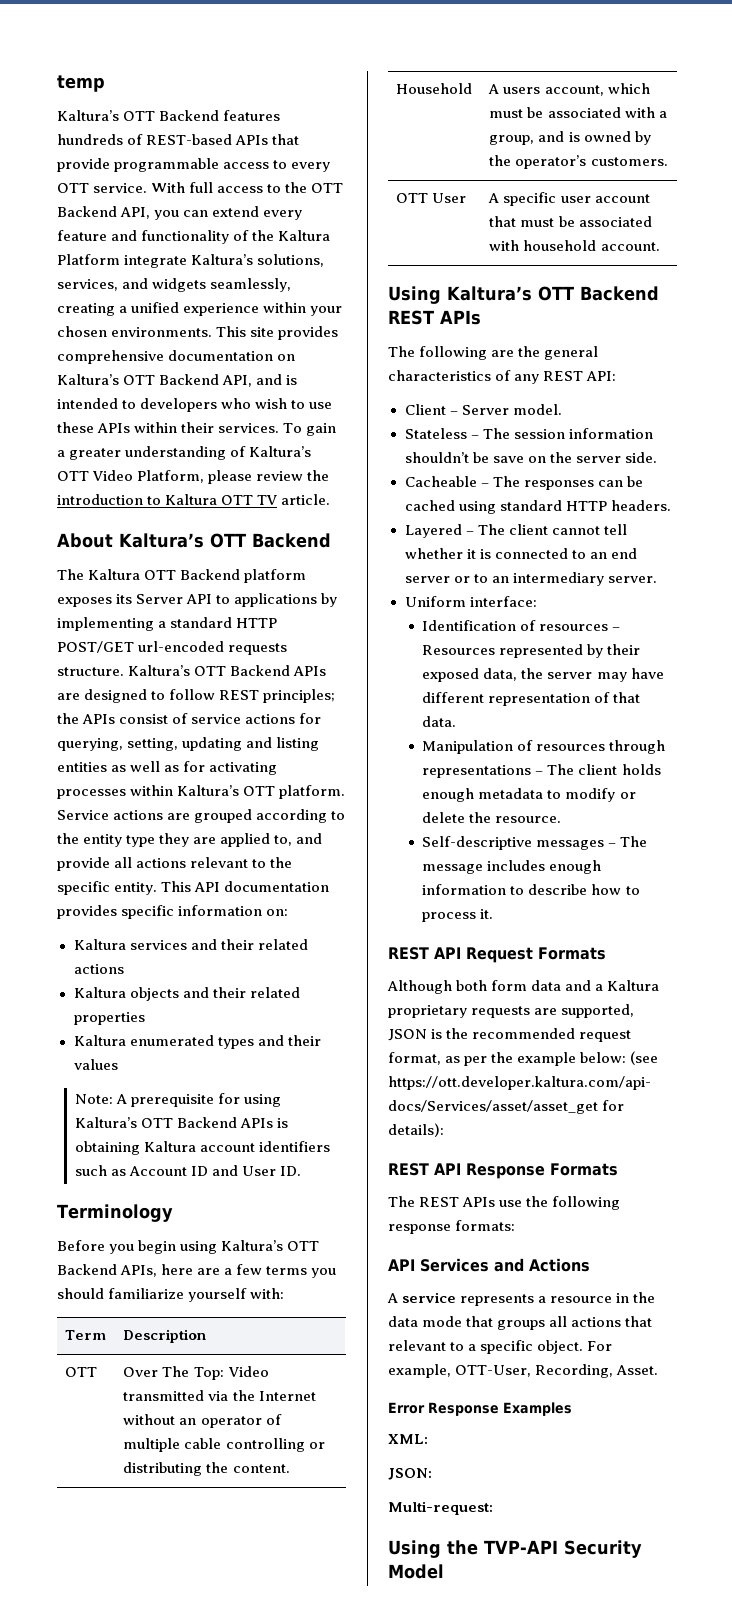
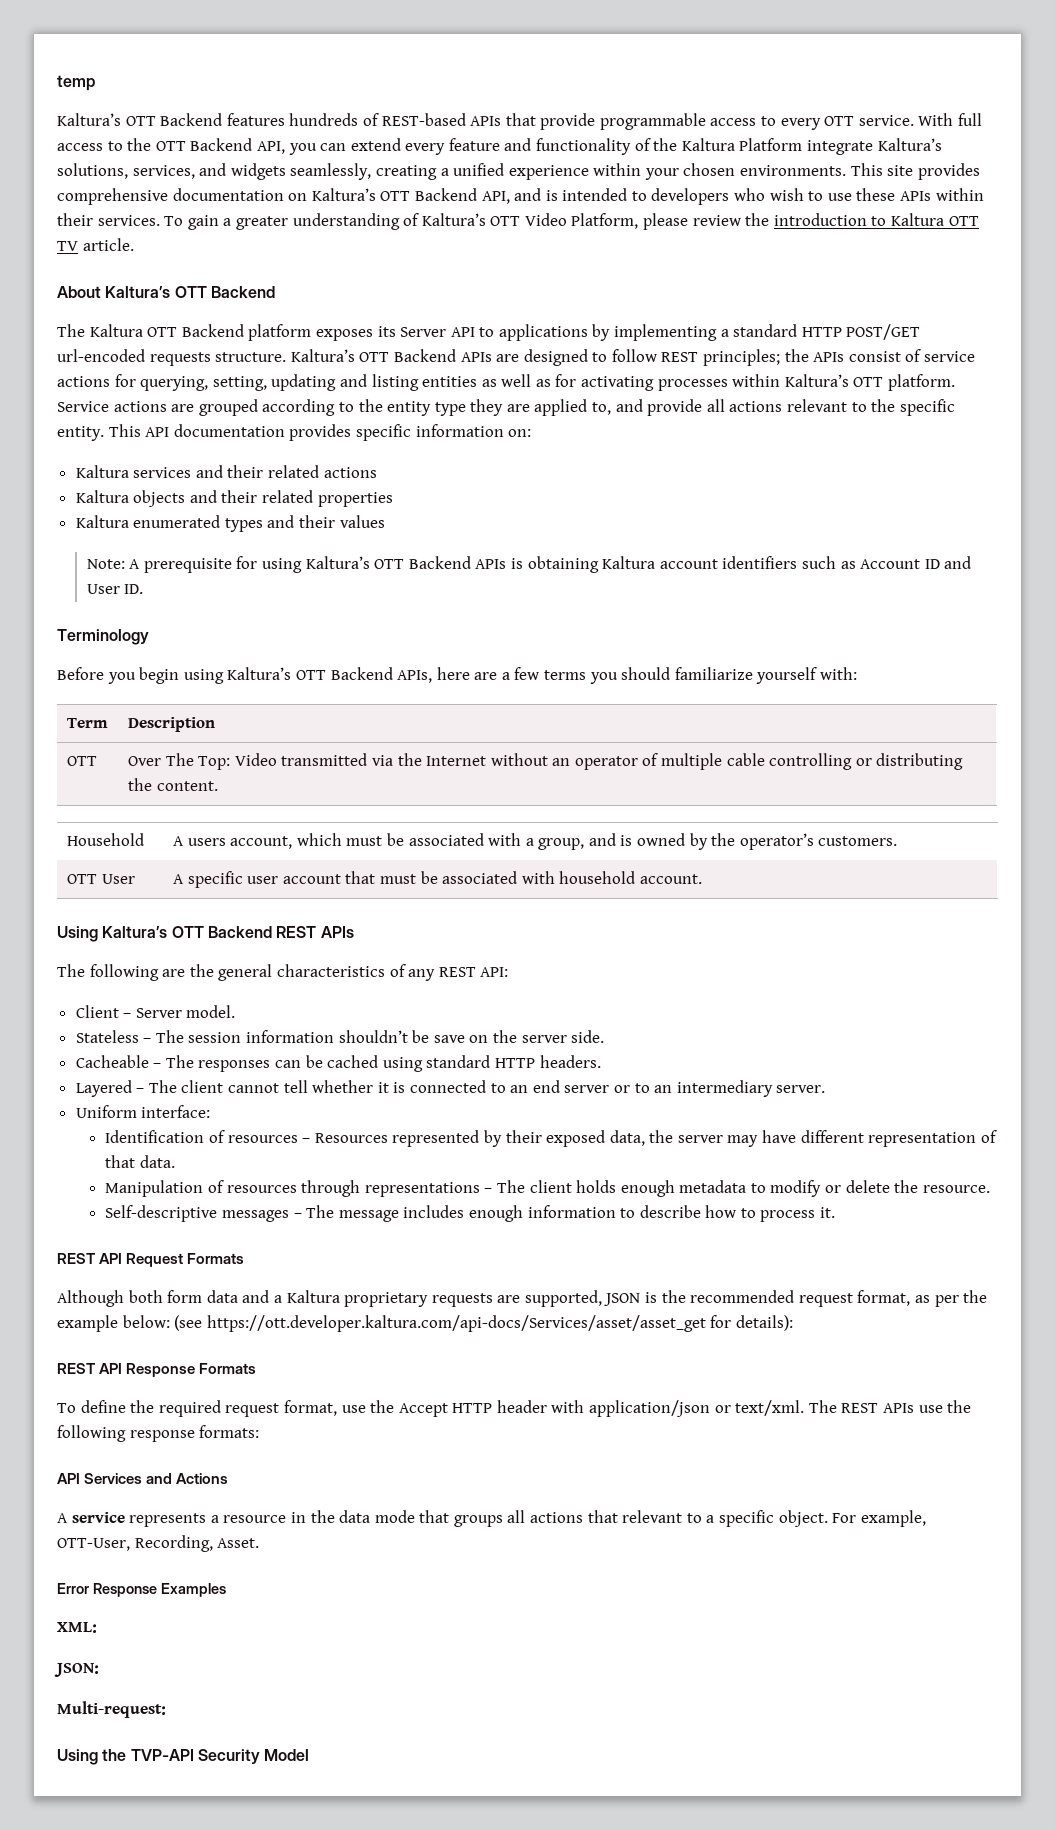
(618, 1169) none -> [57,1400,805,1417] To define the required request format, use the Accept HTTP header with application/json or text/xml.

